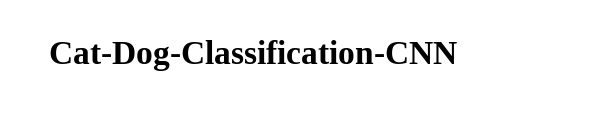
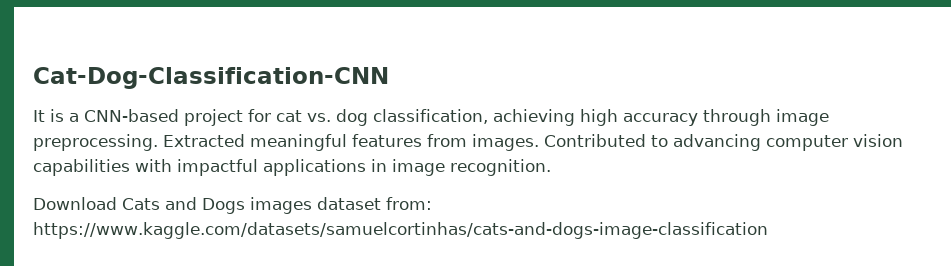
(457, 55) none -> [33,109,829,126] [33,134,903,151] [33,159,551,176] [33,197,432,214] [33,222,768,239] // It is a CNN-based project for cat vs. dog classification, achieving high accuracy through image preprocessing. Extracted meaningful features from images. Contributed to advancing computer vision capabilities with impactful applications in image recognition. // Download Cats and Dogs images dataset from: https://www.kaggle.com/datasets/samuelcortinhas/cats-and-dogs-image-classification

